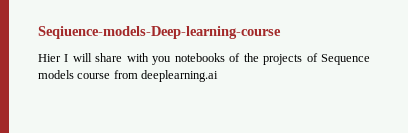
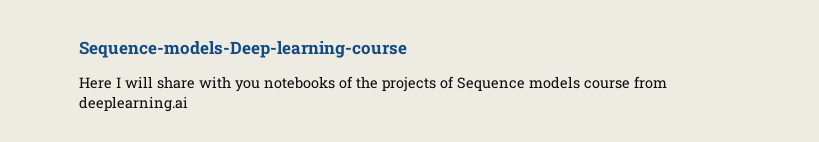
[38,26,281,39] [38,54,61,62] Seqiuence-models-Deep-learning-course // Hier -> [79,41,407,58] [79,77,112,89] Sequence-models-Deep-learning-course // Here

